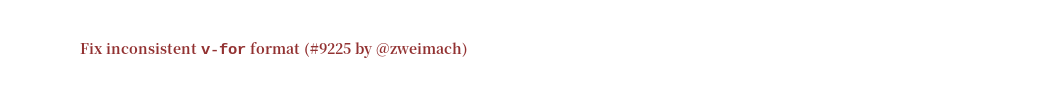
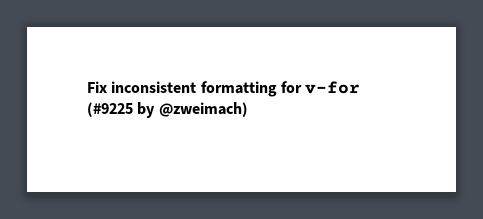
[201,42,300,54] v-for format -> [200,81,361,97] formatting for v-for

